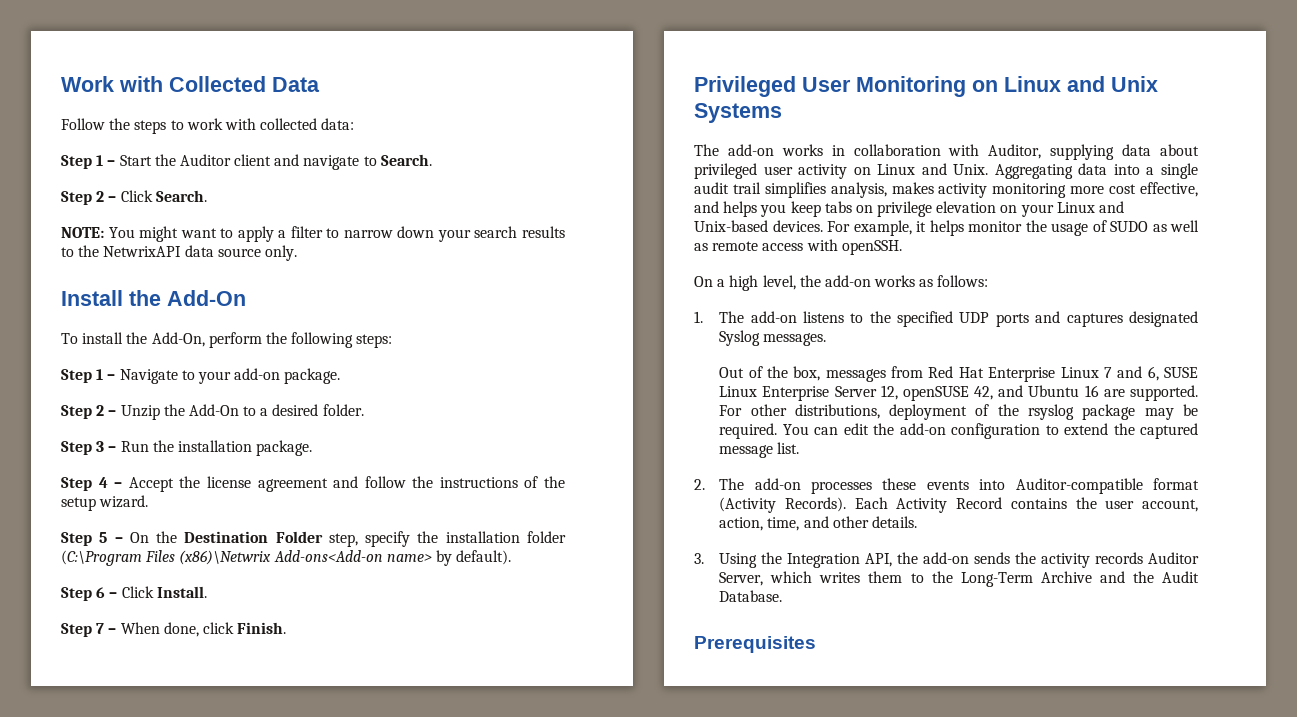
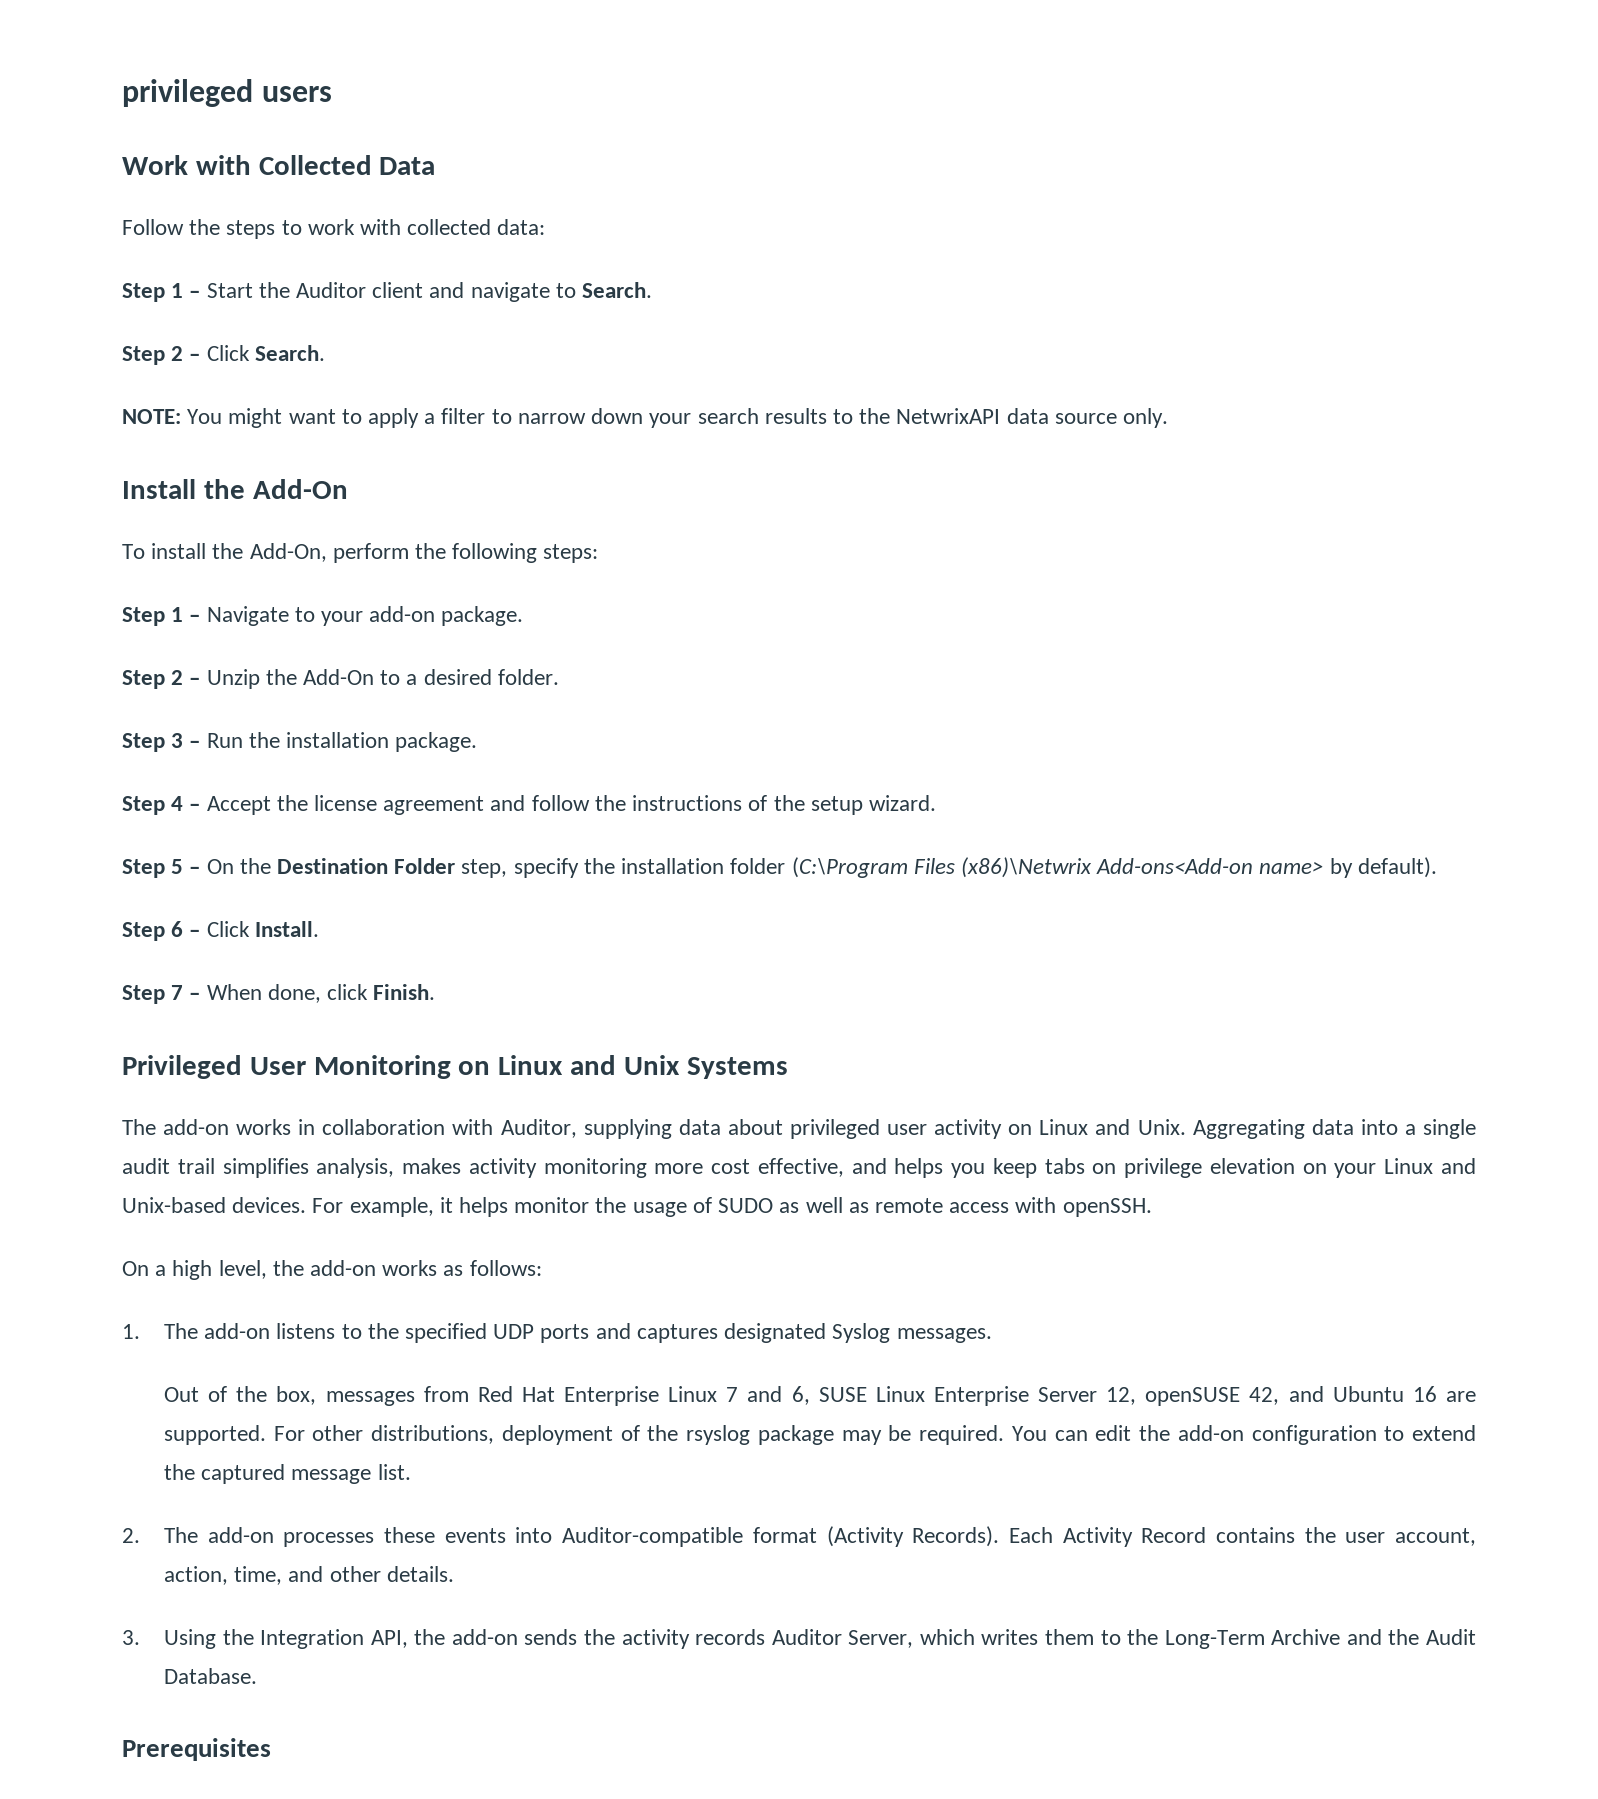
(61, 84) none -> [122,79,332,107] privileged users //

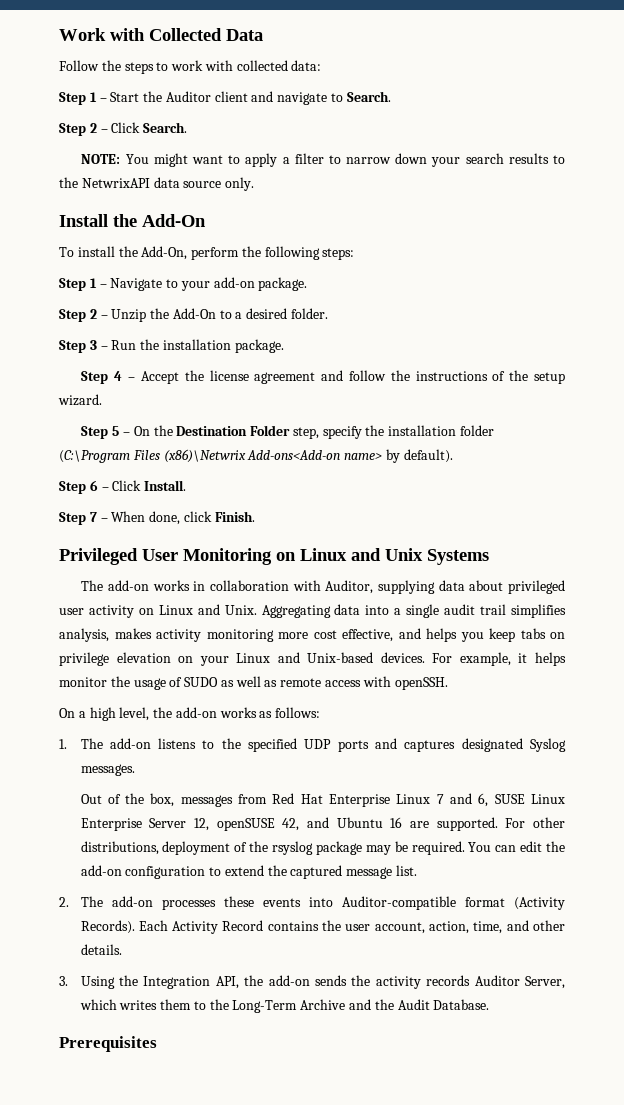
[122,79,332,107] privileged users // -> (59, 34) none

